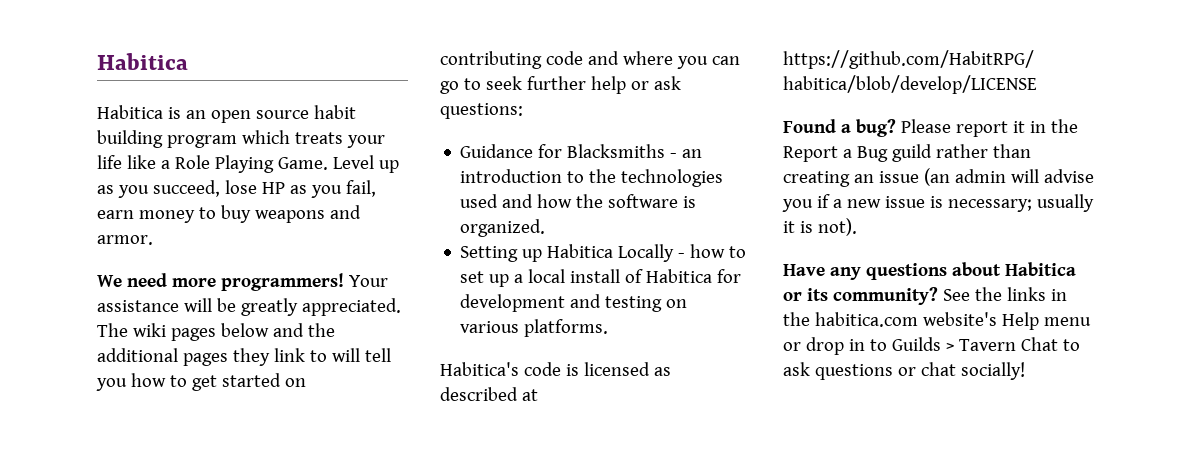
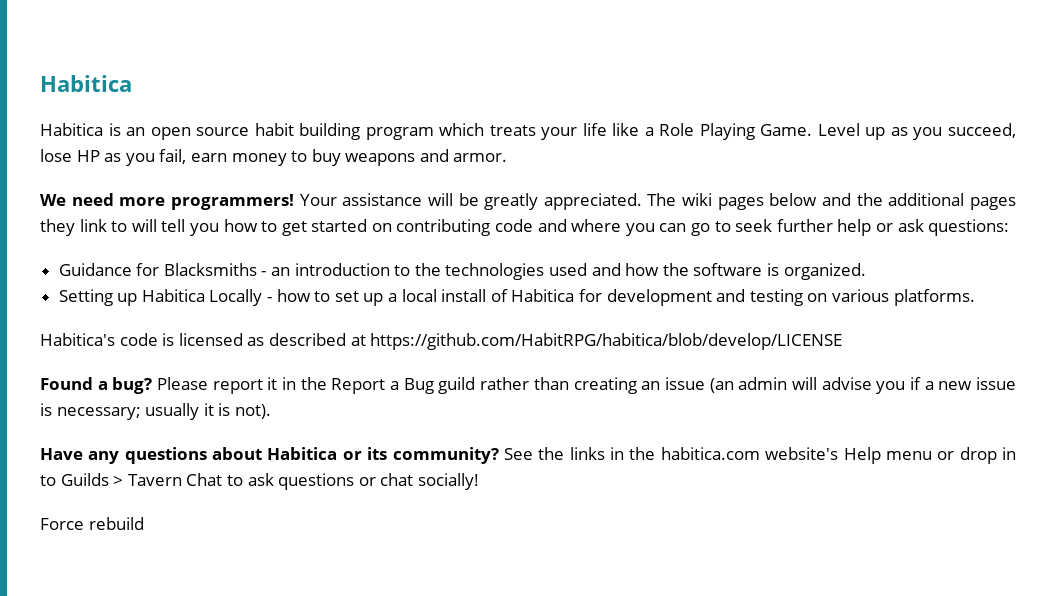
(1025, 371) none -> [40,517,144,530] // Force rebuild

